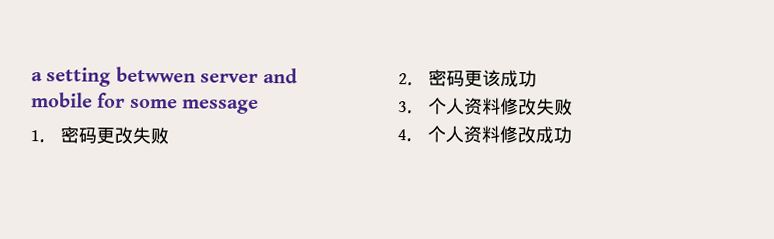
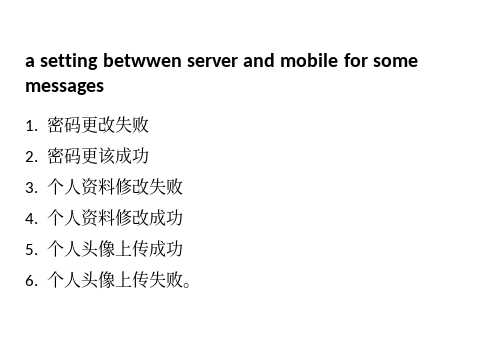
[182,99,260,114] message -> [25,82,104,95] messages
(573, 135) none -> [25,240,183,258] [25,271,200,289] // 5.个人头像上传成功 // 6.个人头像上传失败。

